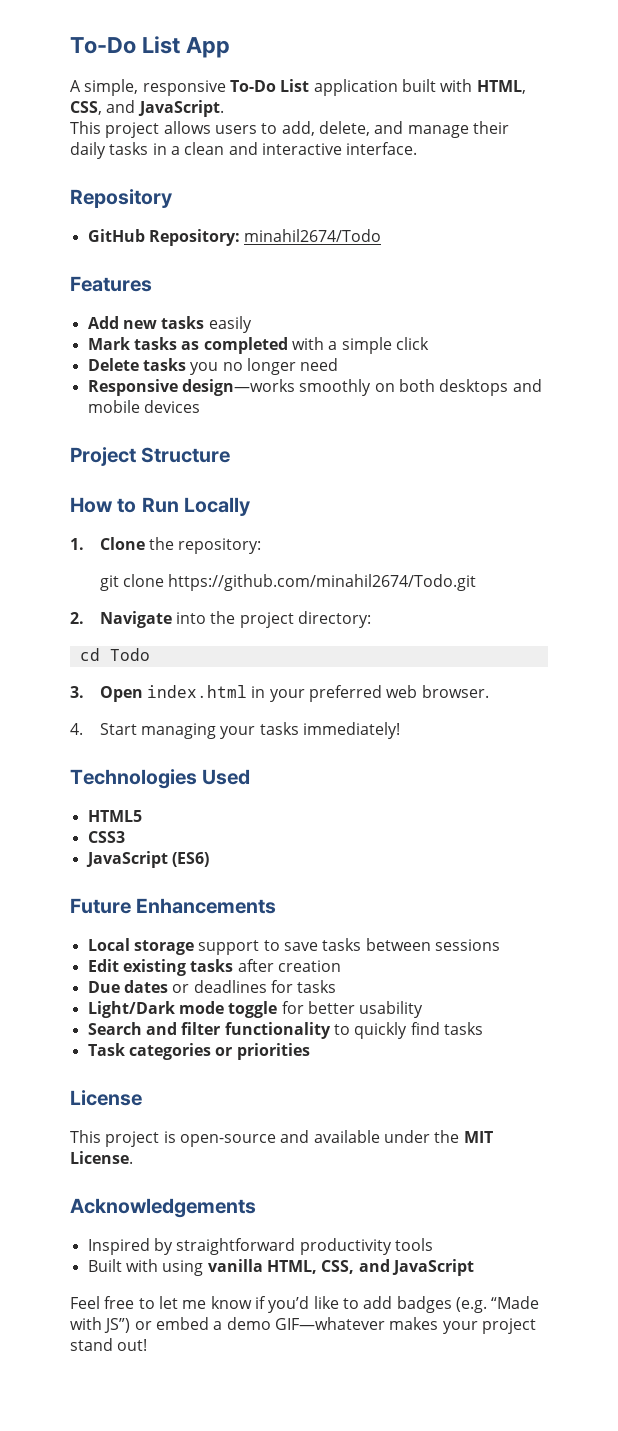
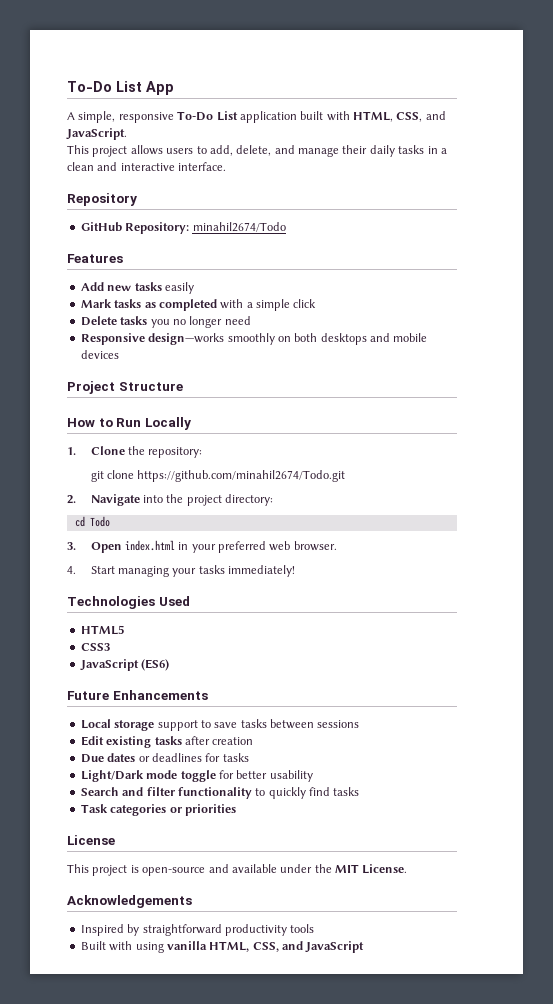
[70,1296,540,1313] [70,1317,536,1334] [70,1338,148,1351] // Feel free to let me know if you’d like to add badges (e.g. “Made with JS”) or embed a demo GIF—whatever makes your project stand out! -> (365, 947) none

